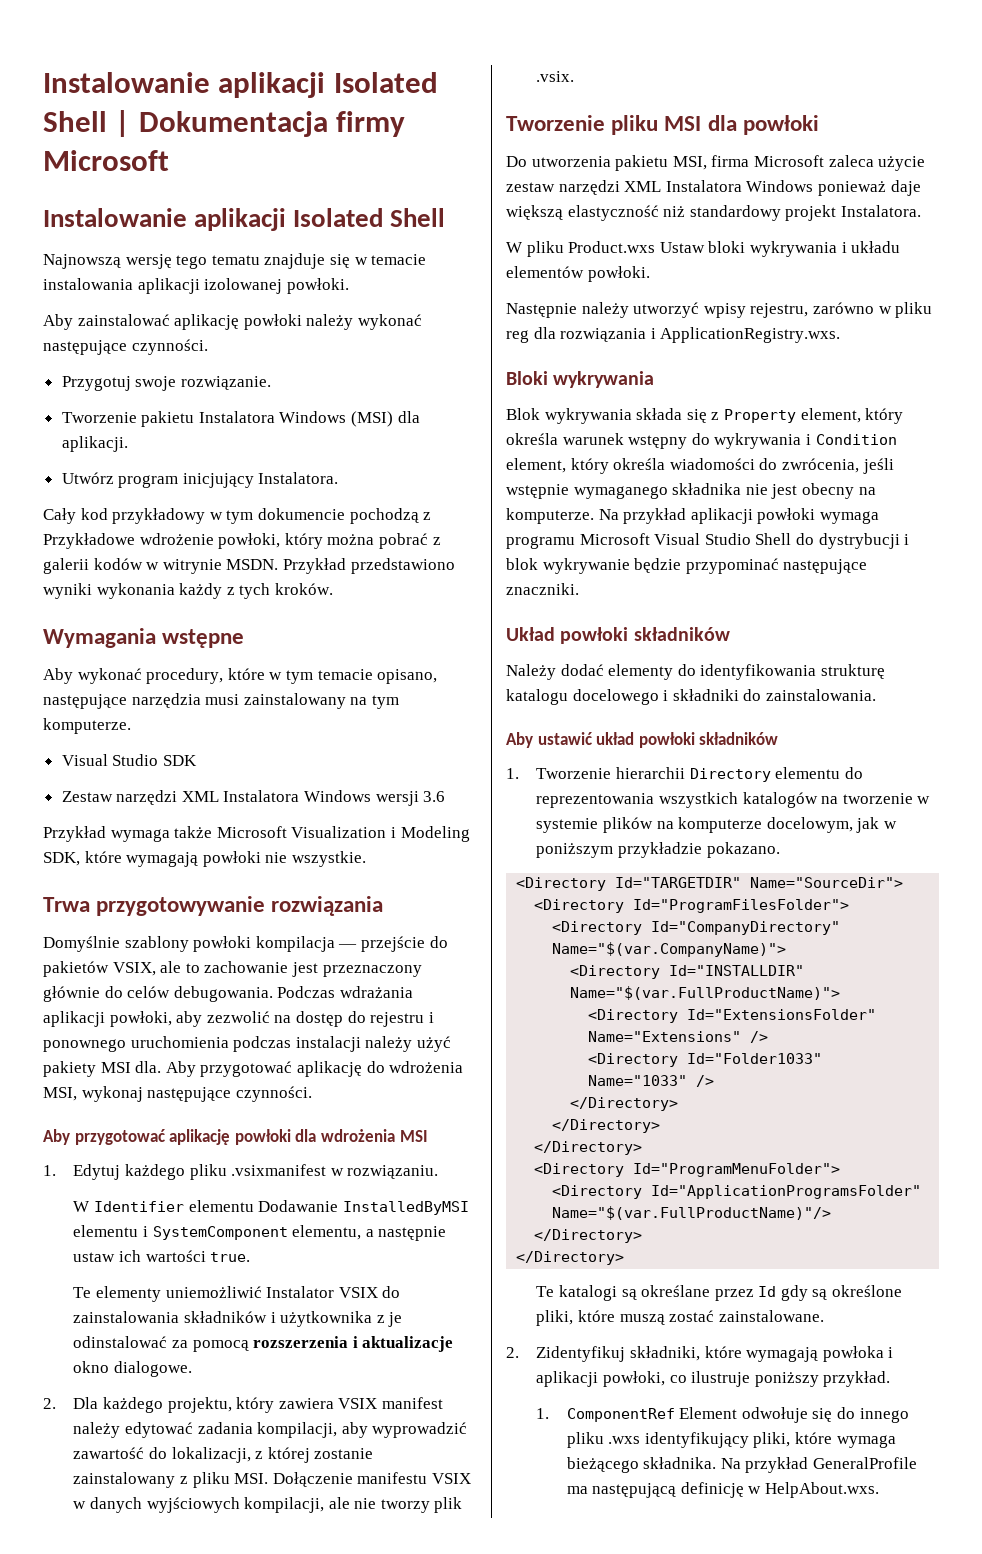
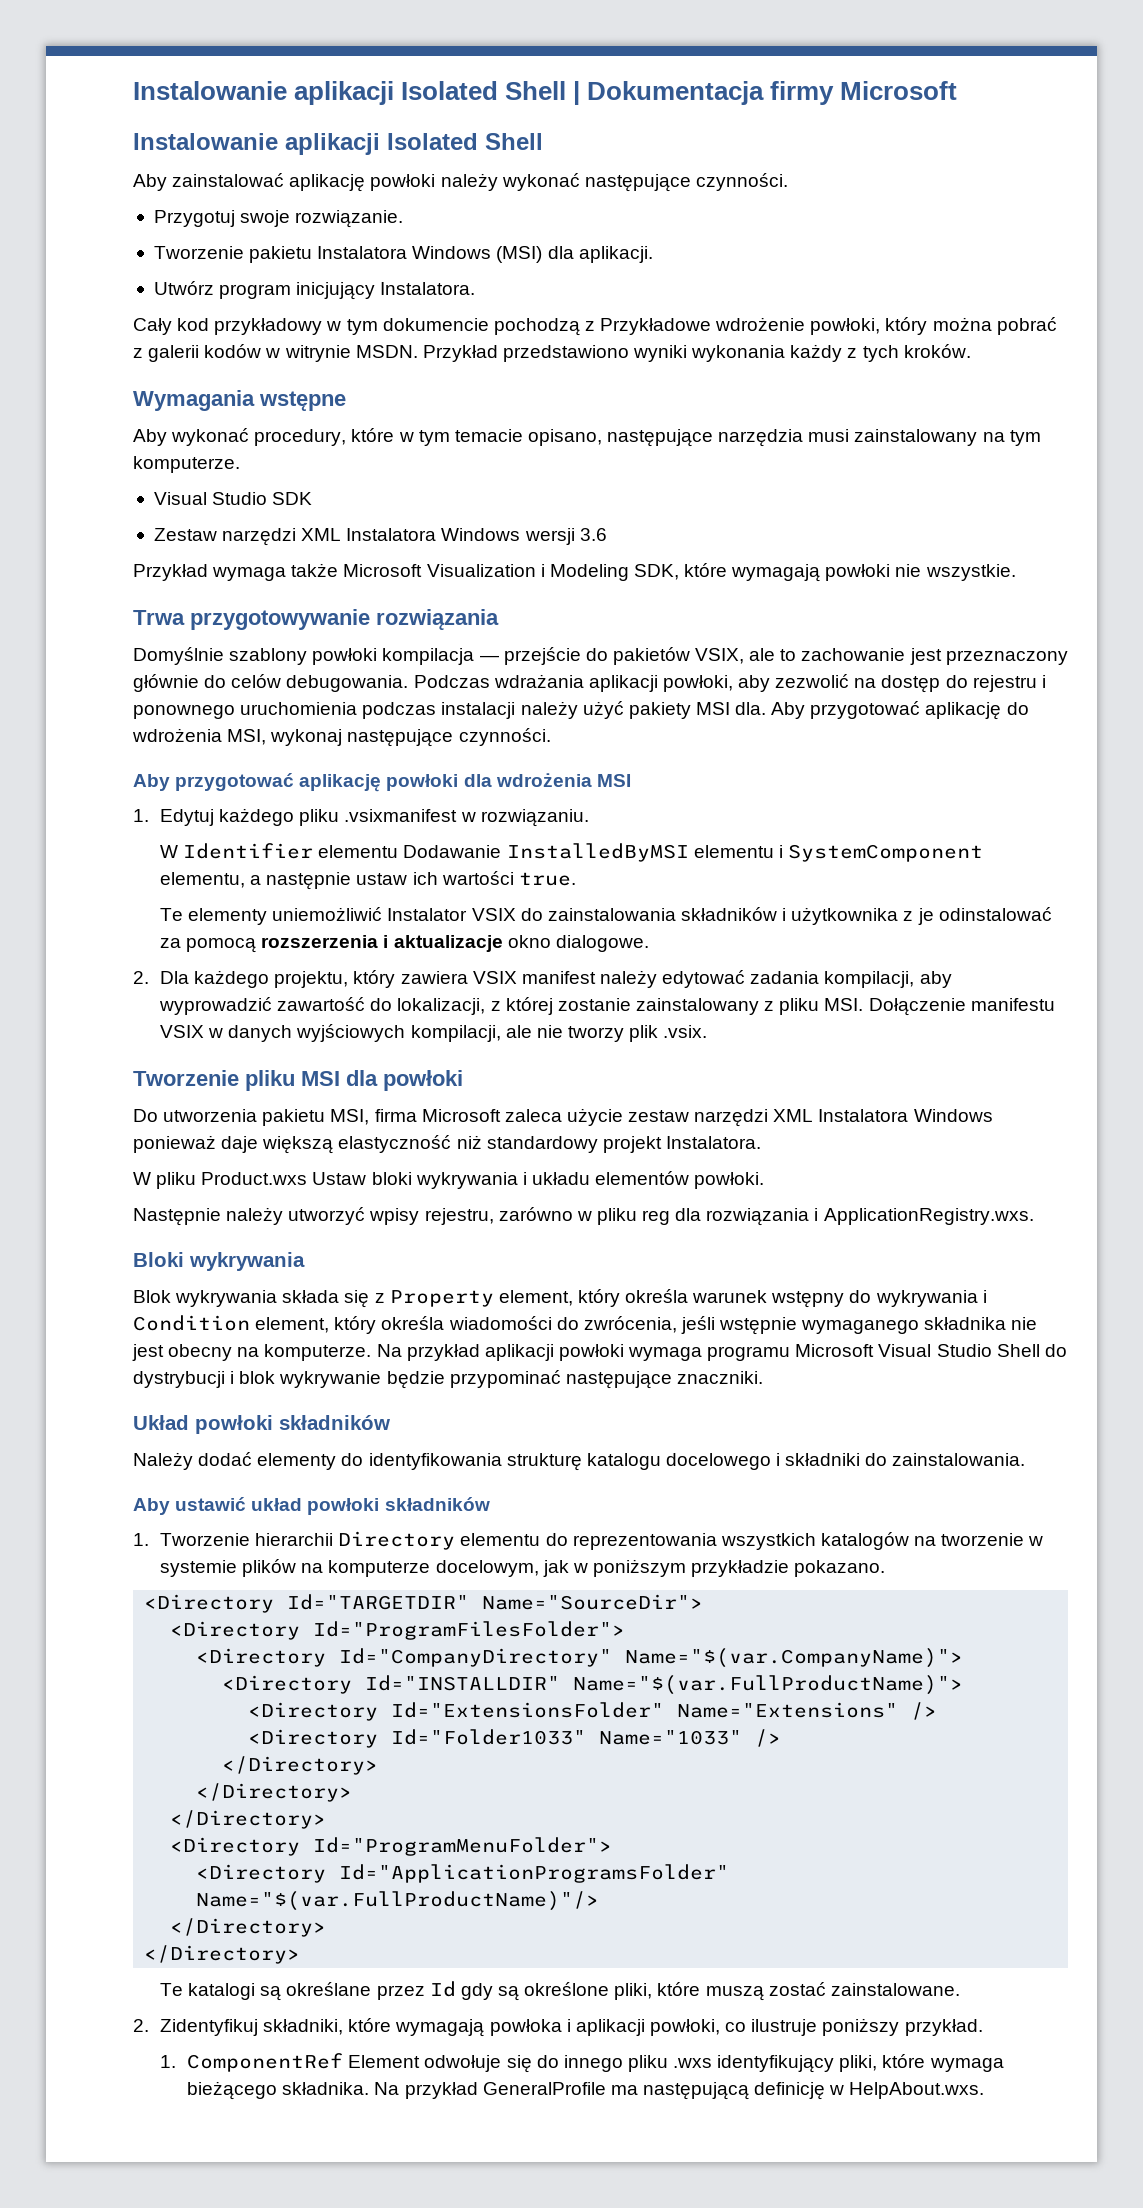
[43,253,427,269] [43,278,349,294] // Najnowszą wersję tego tematu znajduje się w temacie instalowania aplikacji izolowanej powłoki. -> (543, 141) none

